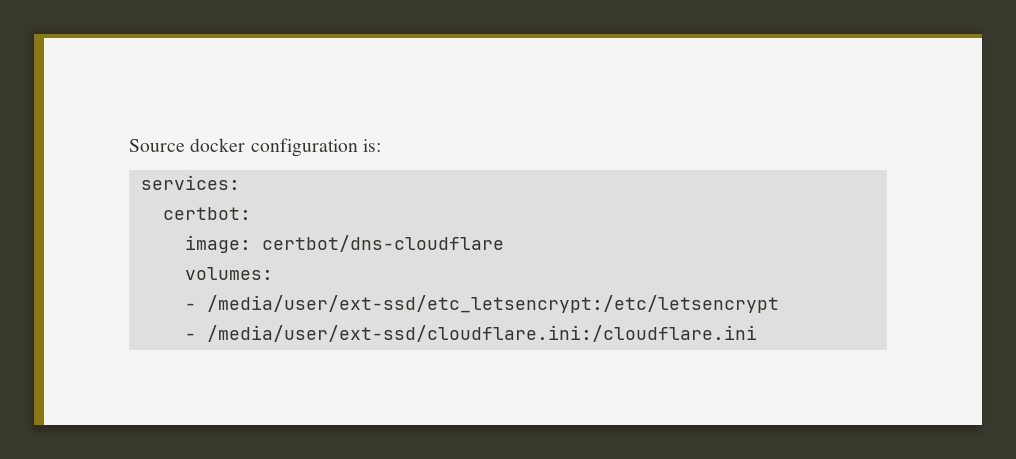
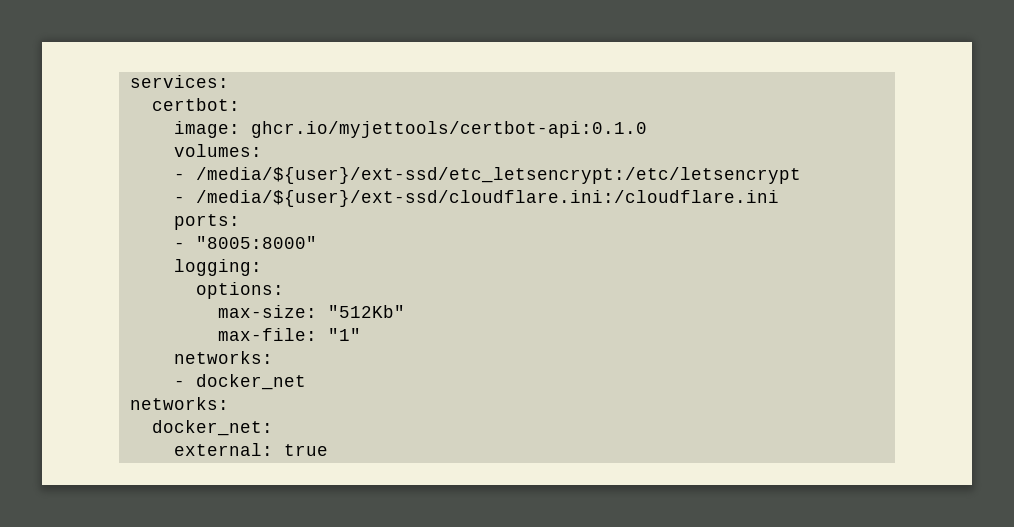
[129,138,381,157] Source docker configuration is: // -> (129, 81) none
[261,235,504,252] certbot/dns-cloudflare -> [250,121,647,138] ghcr.io/myjettools/certbot-api:0.1.0
[206,295,779,313] [184,325,757,342] /media/user/ext-ssd/etc_letsencrypt:/etc/letsencrypt // - /media/user/ext-ssd/cloudflare.ini:/cloudflare.ini -> [195,167,801,184] [173,190,779,207] [173,214,240,230] [173,236,317,249] [173,259,262,276] [195,282,284,299] [217,305,405,318] [217,328,361,341] [173,351,273,364] [173,374,306,390] [129,397,229,410] [151,420,273,436] [173,443,328,456] /media/${user}/ext-ssd/etc_letsencrypt:/etc/letsencrypt // - /media/${user}/ext-ssd/cloudflare.ini:/cloudflare.ini // ports: // - "8005:8000" // logging: // options: // max-size: "512Kb" // max-file: "1" // networks: // - docker_net // networks: // docker_net: // external: true

